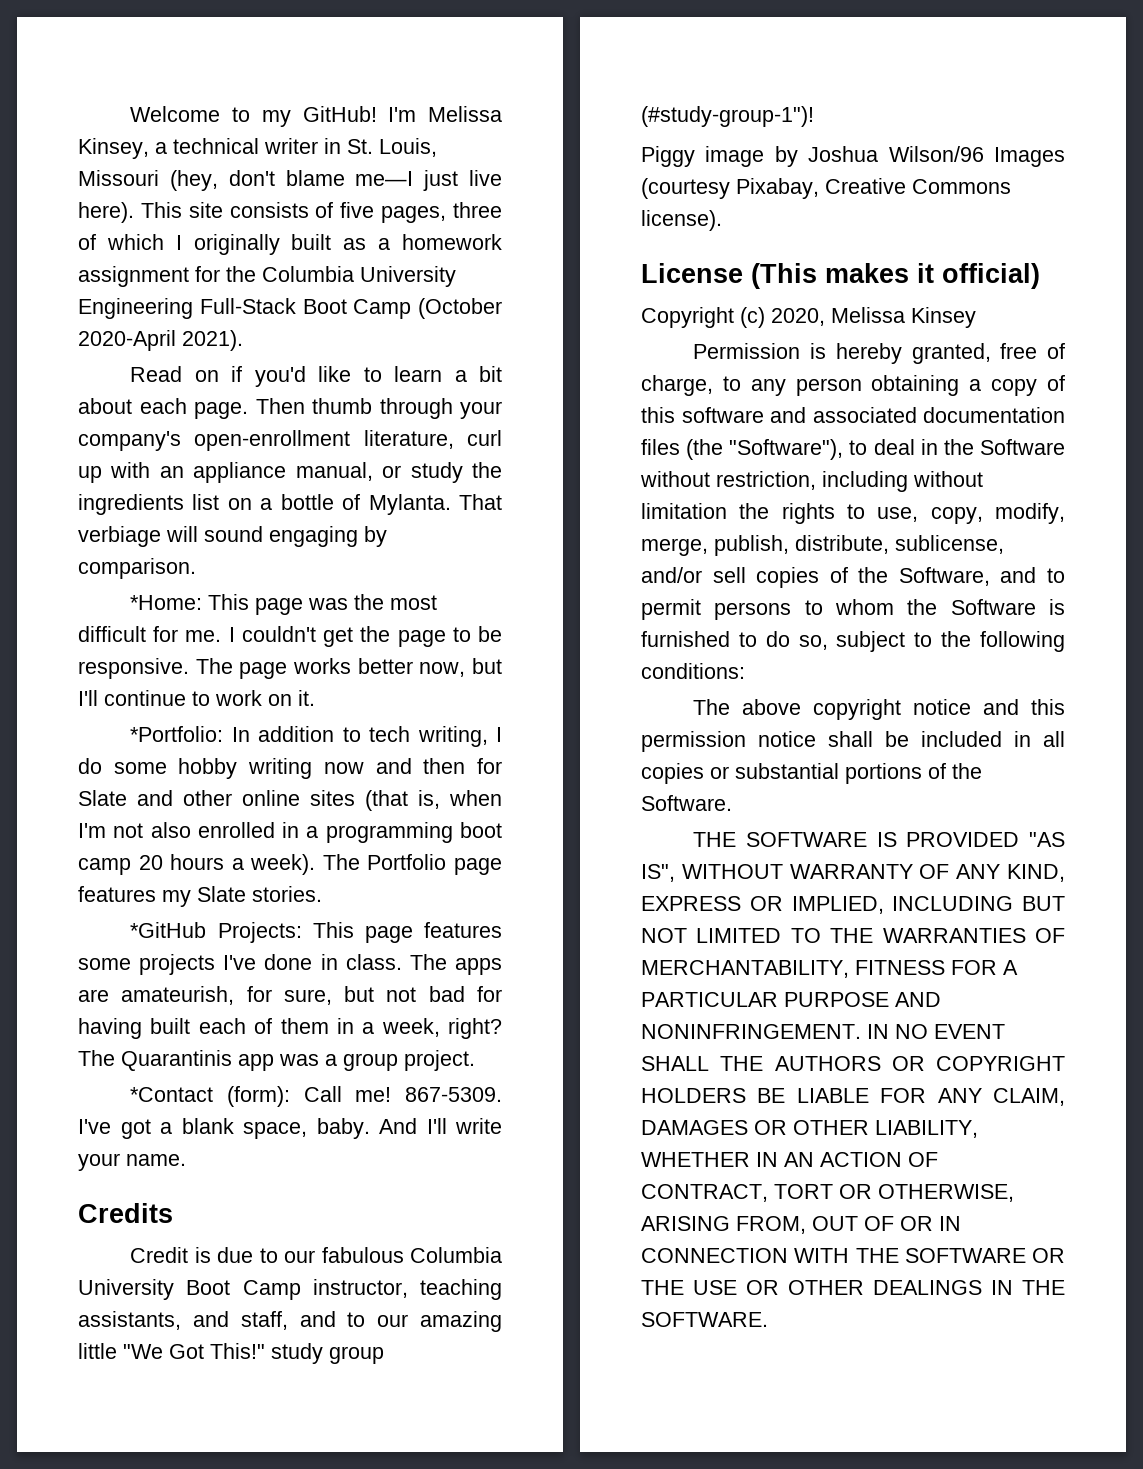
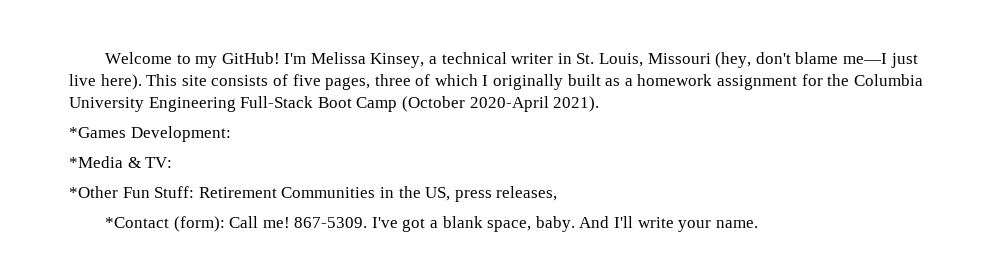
[130,366,502,387] [78,398,502,419] [78,430,502,451] [78,462,502,483] [78,494,502,515] [78,526,387,547] [78,558,196,579] [130,594,438,615] [78,626,503,647] [78,658,503,679] [78,690,315,706] [130,726,502,747] [78,758,503,779] [78,790,502,811] [78,822,502,843] [78,854,502,875] [78,886,322,907] [130,922,502,943] [78,954,503,975] [78,986,502,1005] [78,1018,502,1039] [78,1050,475,1071] Read on if you'd like to learn a bit about each page. Then thumb through your company's open-enrollment literature, curl up with an appliance manual, or study the ingredients list on a bottle of Mylanta. That verbiage will sound engaging by comparison. // *Home: This page was the most difficult for me. I couldn't get the page to be responsive. The page works better now, but I'll continue to work on it. // *Portfolio: In addition to tech writing, I do some hobby writing now and then for Slate and other online sites (that is, when I'm not also enrolled in a programming boot camp 20 hours a week). The Portfolio page features my Slate stories. // *GitHub Projects: This page features some projects I've done in class. The apps are amateurish, for sure, but not bad for having built each of them in a week, right? The Quarantinis app was a group project. -> [69,126,231,142] [69,156,173,168] [69,186,558,202] *Games Development: // *Media & TV: // *Other Fun Stuff: Retirement Communities in the US, press releases,
[78,1203,173,1223] [130,1247,502,1263] [78,1279,502,1300] [78,1311,502,1332] [78,1343,384,1364] [641,106,814,127] [641,146,1065,167] [641,178,1011,199] [641,210,722,231] [641,263,1040,289] [641,307,976,328] [693,343,1065,364] [641,375,1065,396] [641,407,1065,423] [641,439,1065,460] [640,471,983,492] [641,503,1065,524] [641,535,1004,556] [641,567,1065,588] [641,599,1065,620] [641,631,1065,652] [641,663,745,679] [693,699,1065,720] [641,731,1065,752] [641,763,982,784] [641,795,732,811] [693,832,1065,847] [641,864,1065,882] [641,896,1065,914] [641,928,1065,943] [641,960,1018,978] [641,992,941,1007] [641,1024,1005,1039] [641,1056,1065,1071] [641,1088,1065,1106] [641,1120,978,1138] [641,1152,938,1167] [641,1184,1014,1202] [641,1216,961,1234] [641,1248,1065,1263] [641,1280,1065,1295] [641,1312,768,1327] // Credits // Credit is due to our fabulous Columbia University Boot Camp instructor, teaching assistants, and staff, and to our amazing little "We Got This!" study group (#study-group-1")! // Piggy image by Joshua Wilson/96 Images (courtesy Pixabay, Creative Commons license). // License (This makes it official) // Copyright (c) 2020, Melissa Kinsey // Permission is hereby granted, free of charge, to any person obtaining a copy of this software and associated documentation files (the "Software"), to deal in the Software without restriction, including without limitation the rights to use, copy, modify, merge, publish, distribute, sublicense, and/or sell copies of the Software, and to permit persons to whom the Software is furnished to do so, subject to the following conditions: // The above copyright notice and this permission notice shall be included in all copies or substantial portions of the Software. // THE SOFTWARE IS PROVIDED "AS IS", WITHOUT WARRANTY OF ANY KIND, EXPRESS OR IMPLIED, INCLUDING BUT NOT LIMITED TO THE WARRANTIES OF MERCHANTABILITY, FITNESS FOR A PARTICULAR PURPOSE AND NONINFRINGEMENT. IN NO EVENT SHALL THE AUTHORS OR COPYRIGHT HOLDERS BE LIABLE FOR ANY CLAIM, DAMAGES OR OTHER LIABILITY, WHETHER IN AN ACTION OF CONTRACT, TORT OR OTHERWISE, ARISING FROM, OUT OF OR IN CONNECTION WITH THE SOFTWARE OR THE USE OR OTHER DEALINGS IN THE SOFTWARE. -> (758, 224) none

